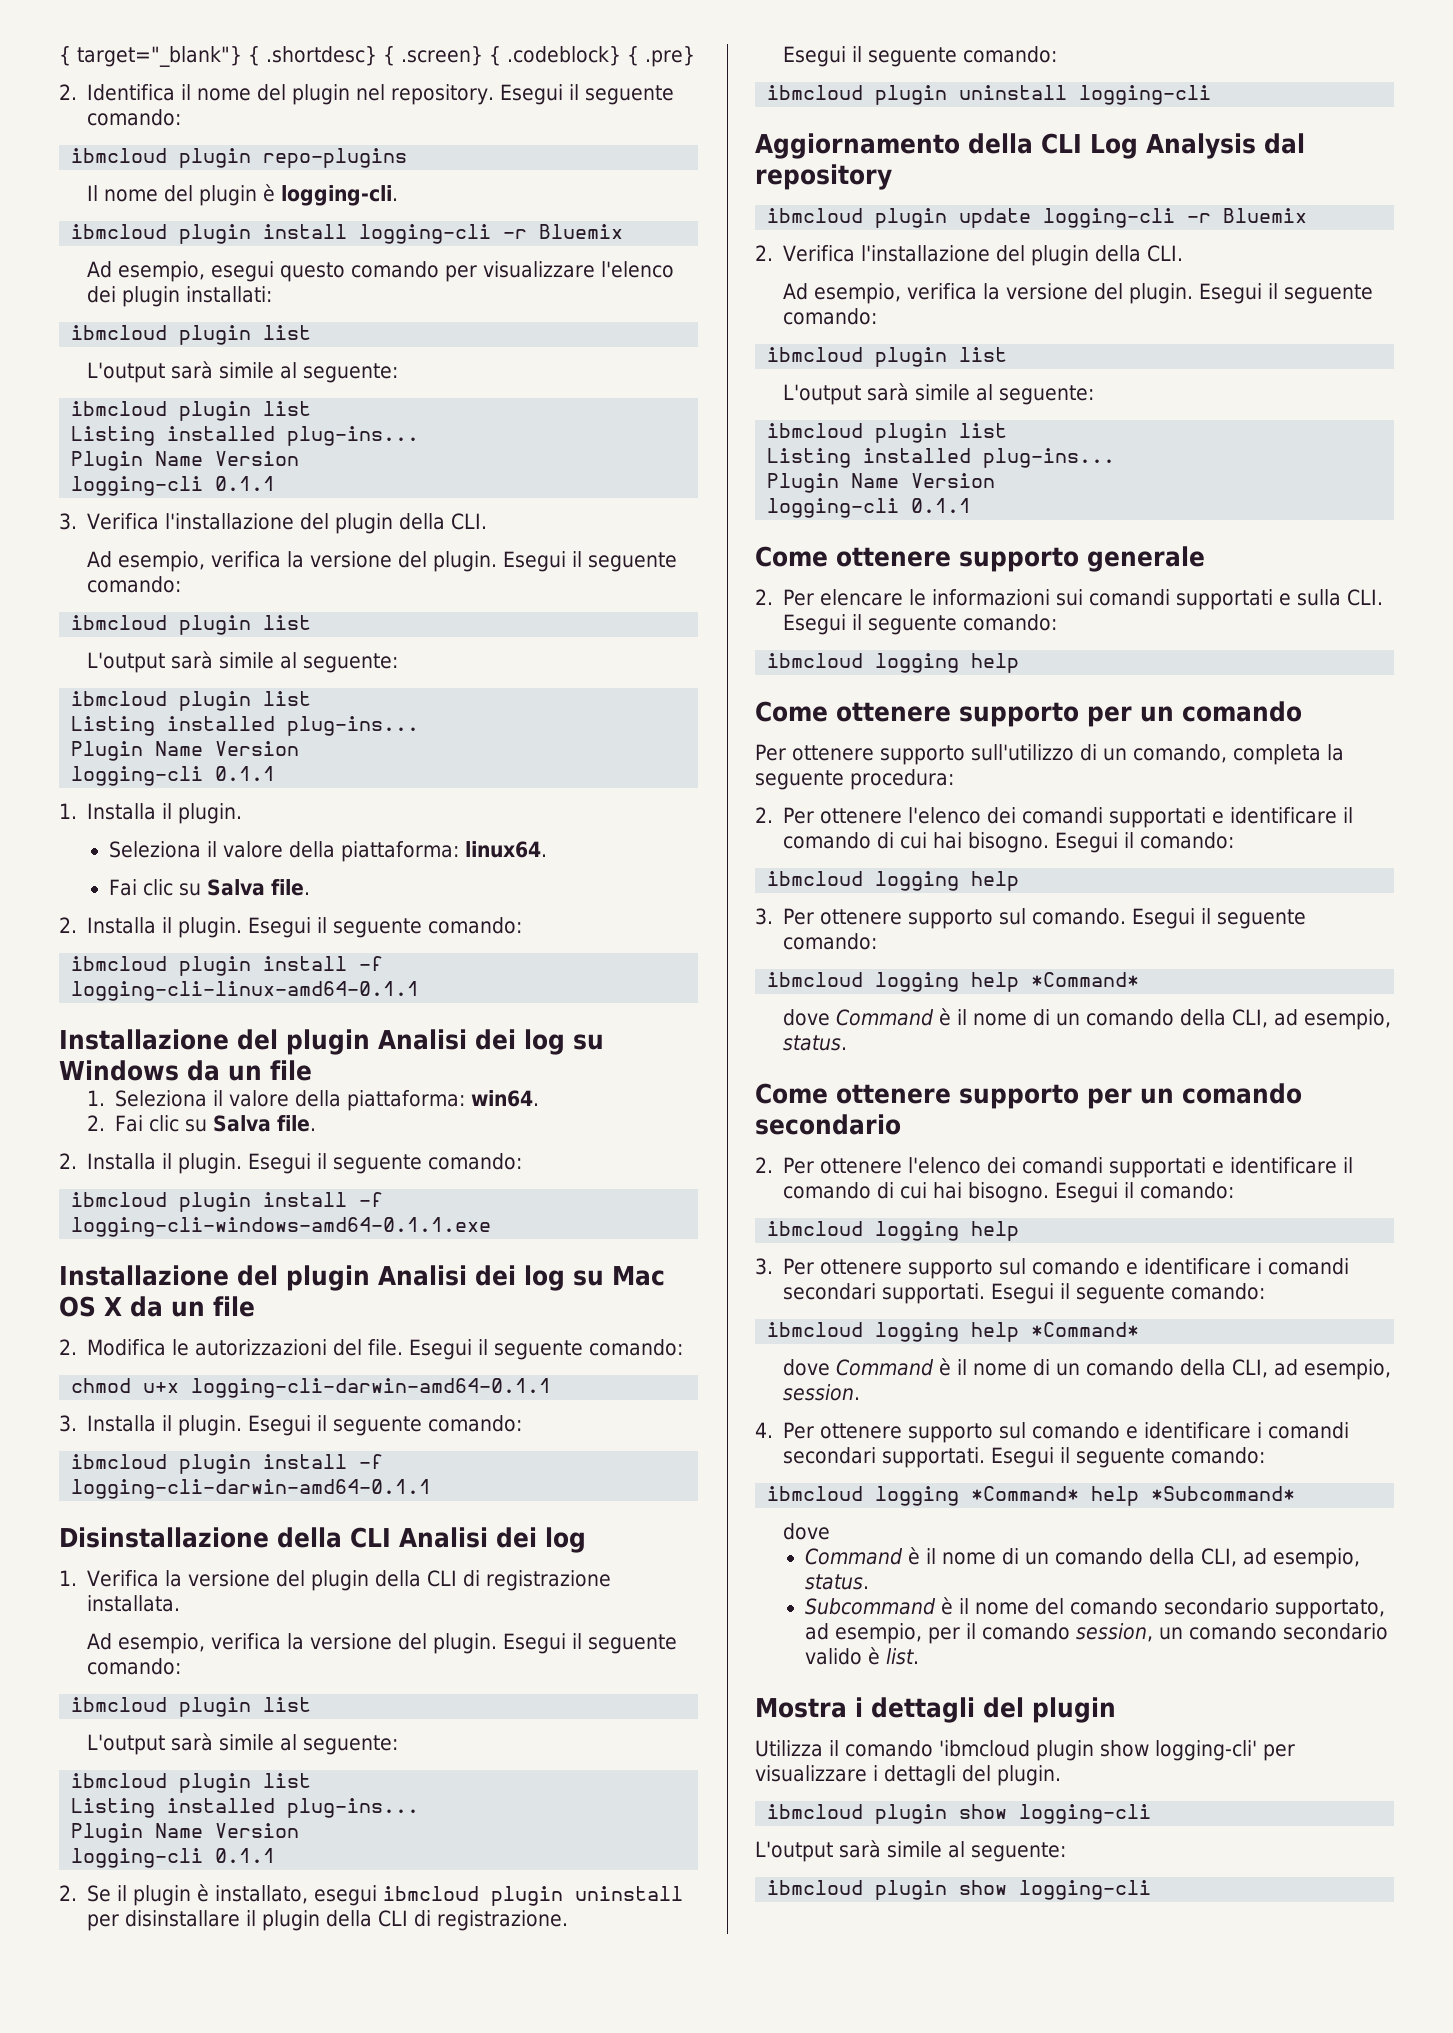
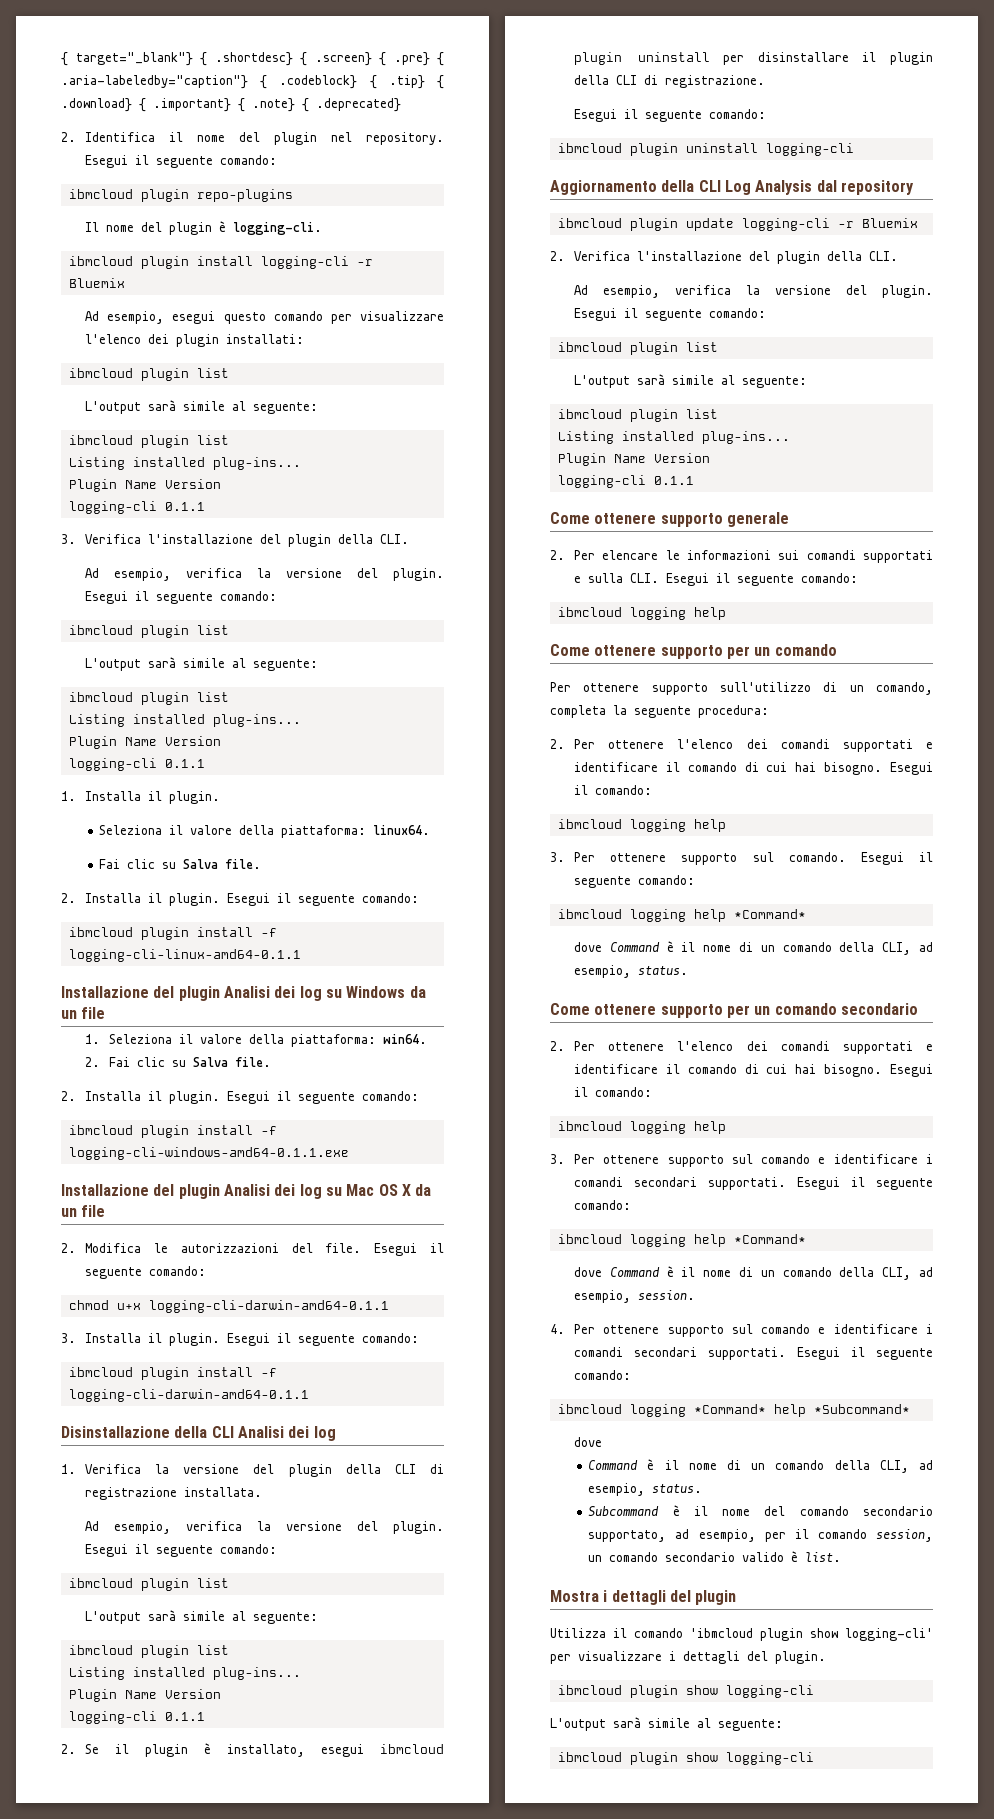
[507,46,695,67] .codeblock} { .pre} -> [393,52,444,66] [61,75,444,89] [61,98,401,112] .pre} { .aria-labeledby="caption"} { .codeblock} { .tip} { .download} { .important} { .note} { .deprecated}

